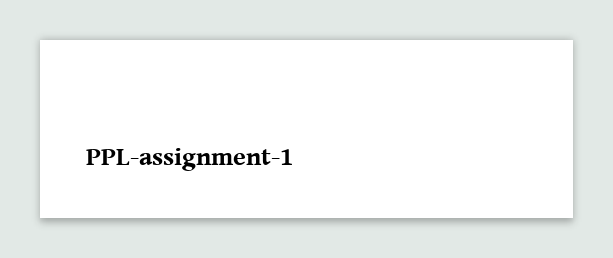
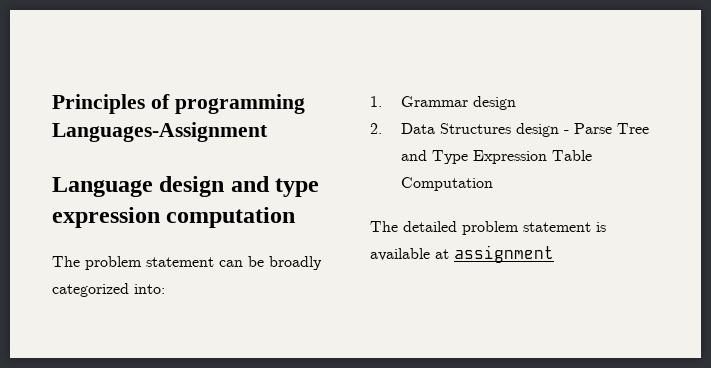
[86,148,293,171] PPL-assignment-1 -> [52,94,305,114] [52,122,268,142] [52,176,320,197] [52,207,296,228] [52,256,322,270] [52,283,165,297] [370,96,517,110] [370,123,650,137] [401,150,593,164] [401,177,494,191] [370,221,606,235] [370,245,554,263] Principles of programming Languages-Assignment // Language design and type expression computation // The problem statement can be broadly categorized into: // 1. Grammar design // 2. Data Structures design - Parse Tree and Type Expression Table Computation // The detailed problem statement is available at assignment

